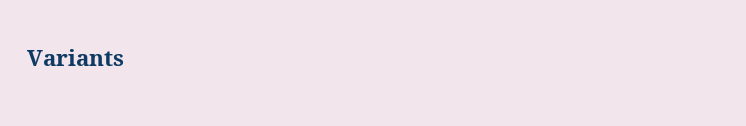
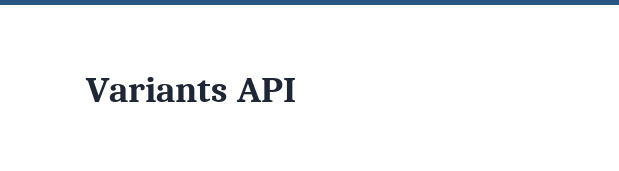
(124, 57) none -> [235,78,296,102] API

